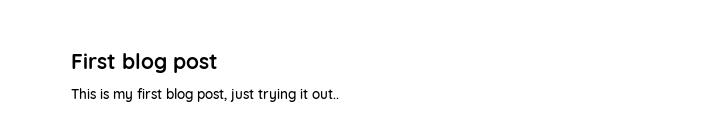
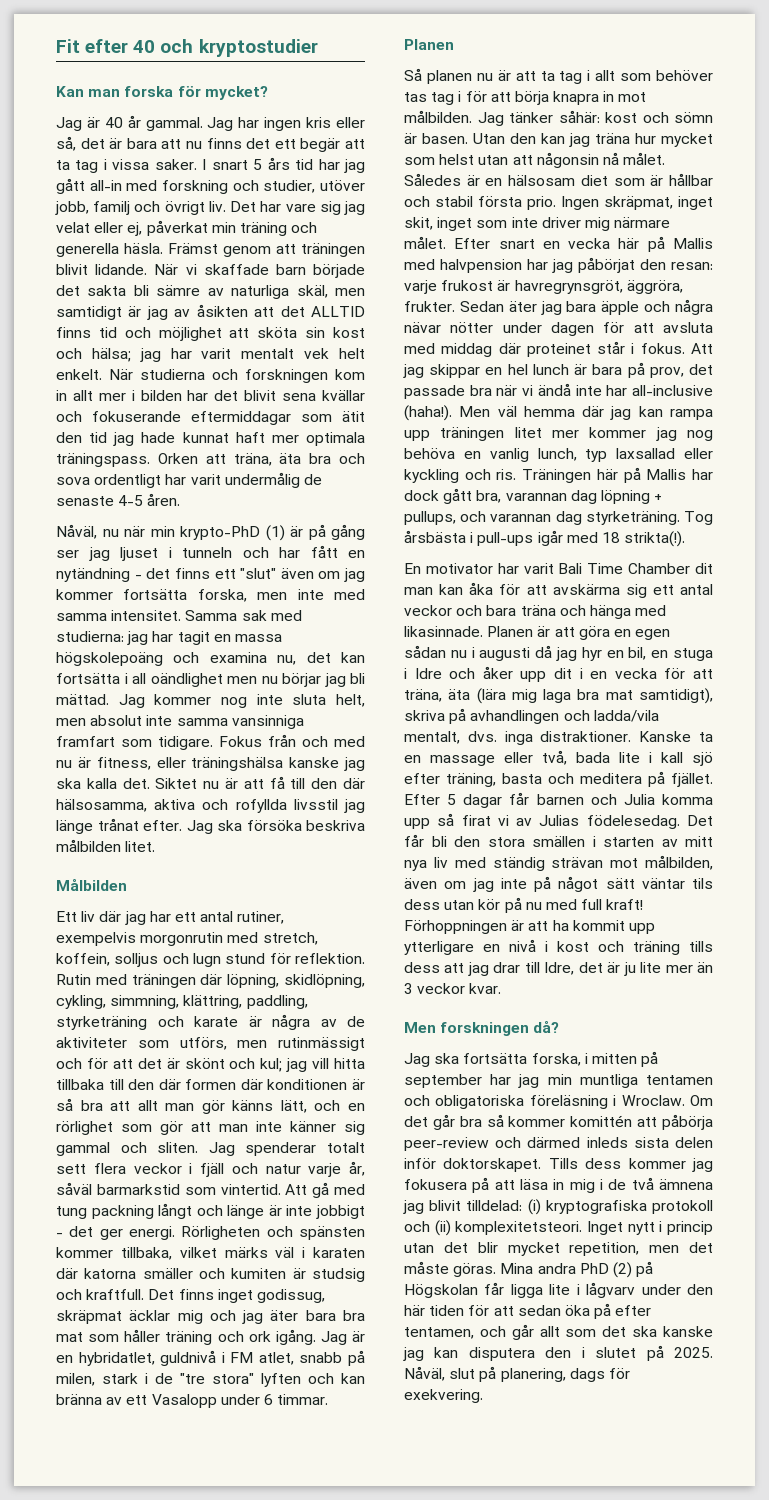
[71,53,218,73] [71,88,339,102] First blog post // This is my first blog post, just trying it out.. -> [56,39,318,57] [56,86,268,100] [56,115,365,131] [56,136,365,152] [56,157,365,173] [56,178,365,194] [55,201,365,215] [56,220,318,236] [56,243,365,257] [56,264,365,278] [56,285,365,299] [56,304,365,320] [56,327,365,341] [56,348,365,362] [56,369,365,383] [56,390,365,401] [56,411,365,425] [56,432,365,446] [56,453,365,467] [56,472,322,488] [56,493,181,506] [56,524,365,541] [56,545,365,561] [56,568,365,582] [56,589,365,602] [56,610,302,621] [56,631,282,645] [56,652,365,666] [56,673,365,687] [56,694,365,708] [56,715,304,729] [56,734,365,750] [56,757,365,771] [56,776,366,789] [56,799,365,813] [56,818,365,834] [56,839,156,852] [56,879,127,891] [56,911,285,925] [56,932,318,946] [56,953,365,967] [56,974,365,988] [56,995,308,1009] [56,1014,365,1030] [56,1037,365,1051] [56,1058,365,1072] [56,1079,365,1090] [56,1098,365,1114] [56,1121,365,1135] [56,1142,365,1156] [56,1161,365,1177] [56,1182,365,1198] [56,1203,365,1219] [56,1226,365,1240] [56,1247,365,1260] [56,1268,365,1282] [56,1289,325,1303] [56,1310,365,1324] [56,1329,365,1345] [56,1350,365,1366] [56,1373,365,1387] [56,1394,329,1408] [404,39,454,50] [404,68,713,84] [404,91,647,105] [404,110,713,126] [404,133,713,147] [404,152,666,168] [404,173,713,186] [404,196,713,210] [404,217,671,231] [404,236,713,252] [404,257,713,273] [404,280,683,294] [404,299,713,315] [404,322,713,336] [404,341,713,357] [403,362,713,378] [404,383,713,399] [404,405,713,421] [404,427,713,441] [404,448,713,462] [404,467,713,483] [404,488,663,504] [404,511,713,525] [404,530,686,547] [404,563,713,574] [404,582,713,598] [404,605,667,619] [404,626,671,640] [404,645,713,661] [404,666,713,682] [404,688,713,704] [404,708,659,724] [404,731,713,745] [404,750,713,766] [404,771,713,787] [404,792,713,808] [404,813,713,829] [404,834,713,847] [404,855,713,871] [404,876,713,892] [404,897,644,913] [404,920,655,934] [404,939,713,955] [404,962,713,976] [404,983,502,994] [404,1021,560,1036] [404,1051,659,1067] [404,1074,713,1088] [404,1095,713,1109] [404,1114,713,1130] [404,1137,713,1151] [404,1158,713,1172] [404,1177,713,1193] [403,1199,713,1215] [404,1220,713,1236] [404,1242,713,1256] [404,1261,654,1278] [404,1282,713,1298] [404,1303,652,1319] [404,1324,713,1340] [403,1345,713,1361] [404,1366,630,1382] [404,1389,483,1403] Fit efter 40 och kryptostudier // Kan man forska för mycket? // Jag är 40 år gammal. Jag har ingen kris eller så, det är bara att nu finns det ett begär att ta tag i vissa saker. I snart 5 års tid har jag gått all-in med forskning och studier, utöver jobb, familj och övrigt liv. Det har vare sig jag velat eller ej, påverkat min träning och generella häsla. Främst genom att träningen blivit lidande. När vi skaffade barn började det sakta bli sämre av naturliga skäl, men samtidigt är jag av åsikten att det ALLTID finns tid och möjlighet att sköta sin kost och hälsa; jag har varit mentalt vek helt enkelt. När studierna och forskningen kom in allt mer i bilden har det blivit sena kvällar och fokuserande eftermiddagar som ätit den tid jag hade kunnat haft mer optimala träningspass. Orken att träna, äta bra och sova ordentligt har varit undermålig de senaste 4-5 åren. // Nåväl, nu när min krypto-PhD (1) är på gång ser jag ljuset i tunneln och har fått en nytändning - det finns ett "slut" även om jag kommer fortsätta forska, men inte med samma intensitet. Samma sak med studierna: jag har tagit en massa högskolepoäng och examina nu, det kan fortsätta i all oändlighet men nu börjar jag bli mättad. Jag kommer nog inte sluta helt, men absolut inte samma vansinniga framfart som tidigare. Fokus från och med nu är fitness, eller träningshälsa kanske jag ska kalla det. Siktet nu är att få till den där hälsosamma, aktiva och rofyllda livsstil jag länge trånat efter. Jag ska försöka beskriva målbilden litet. // Målbilden // Ett liv där jag har ett antal rutiner, exempelvis morgonrutin med stretch, koffein, solljus och lugn stund för reflektion. Rutin med träningen där löpning, skidlöpning, cykling, simmning, klättring, paddling, styrketräning och karate är några av de aktiviteter som utförs, men rutinmässigt och för att det är skönt och kul; jag vill hitta tillbaka till den där formen där konditionen är så bra att allt man gör känns lätt, och en rörlighet som gör att man inte känner sig gammal och sliten. Jag spenderar totalt sett flera veckor i fjäll och natur varje år, såväl barmarkstid som vintertid. Att gå med tung packning långt och länge är inte jobbigt - det ger energi. Rörligheten och spänsten kommer tillbaka, vilket märks väl i karaten där katorna smäller och kumiten är studsig och kraftfull. Det finns inget godissug, skräpmat äcklar mig och jag äter bara bra mat som håller träning och ork igång. Jag är en hybridatlet, guldnivå i FM atlet, snabb på milen, stark i de "tre stora" lyften och kan bränna av ett Vasalopp under 6 timmar. // Planen // Så planen nu är att ta tag i allt som behöver tas tag i för att börja knapra in mot målbilden. Jag tänker såhär: kost och sömn är basen. Utan den kan jag träna hur mycket som helst utan att någonsin nå målet. Således är en hälsosam diet som är hållbar och stabil första prio. Ingen skräpmat, inget skit, inget som inte driver mig närmare målet. Efter snart en vecka här på Mallis med halvpension har jag påbörjat den resan: varje frukost är havregrynsgröt, äggröra, frukter. Sedan äter jag bara äpple och några nävar nötter under dagen för att avsluta med middag där proteinet står i fokus. Att jag skippar en hel lunch är bara på prov, det passade bra när vi ändå inte har all-inclusive (haha!). Men väl hemma där jag kan rampa upp träningen litet mer kommer jag nog behöva en vanlig lunch, typ laxsallad eller kyckling och ris. Träningen här på Mallis har dock gått bra, varannan dag löpning + pullups, och varannan dag styrketräning. Tog årsbästa i pull-ups igår med 18 strikta(!). // En motivator har varit Bali Time Chamber dit man kan åka för att avskärma sig ett antal veckor och bara träna och hänga med likasinnade. Planen är att göra en egen sådan nu i augusti då jag hyr en bil, en stuga i Idre och åker upp dit i en vecka för att träna, äta (lära mig laga bra mat samtidigt), skriva på avhandlingen och ladda/vila mentalt, dvs. inga distraktioner. Kanske ta en massage eller två, bada lite i kall sjö efter träning, basta och meditera på fjället. Efter 5 dagar får barnen och Julia komma upp så firat vi av Julias födelesedag. Det får bli den stora smällen i starten av mitt nya liv med ständig strävan mot målbilden, även om jag inte på något sätt väntar tils dess utan kör på nu med full kraft! Förhoppningen är att ha kommit upp ytterligare en nivå i kost och träning tills dess att jag drar till Idre, det är ju lite mer än 3 veckor kvar. // Men forskningen då? // Jag ska fortsätta forska, i mitten på september har jag min muntliga tentamen och obligatoriska föreläsning i Wroclaw. Om det går bra så kommer komittén att påbörja peer-review och därmed inleds sista delen inför doktorskapet. Tills dess kommer jag fokusera på att läsa in mig i de två ämnena jag blivit tilldelad: (i) kryptografiska protokoll och (ii) komplexitetsteori. Inget nytt i princip utan det blir mycket repetition, men det måste göras. Mina andra PhD (2) på Högskolan får ligga lite i lågvarv under den här tiden för att sedan öka på efter tentamen, och går allt som det ska kanske jag kan disputera den i slutet på 2025. Nåväl, slut på planering, dags för exekvering.

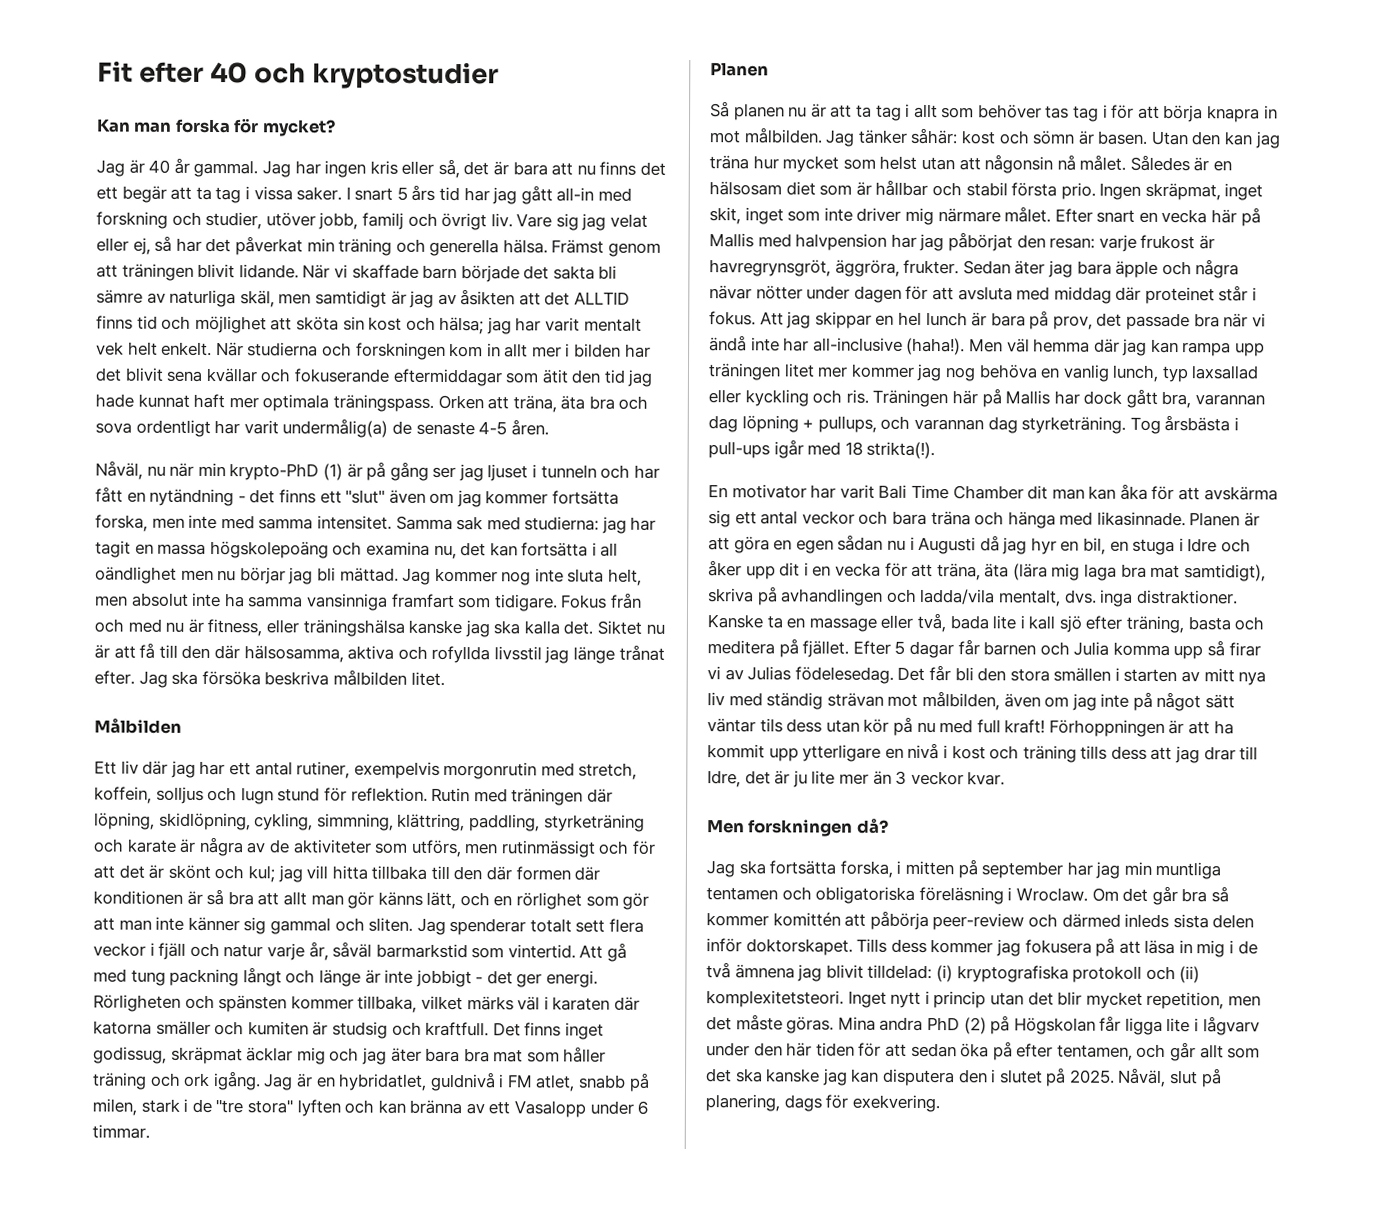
[230,201,316,212] Det har vare -> [516,213,553,228] Vare
(143, 229) none -> [154,235,232,253] så har det
[124,243,163,254] häsla. -> [502,239,548,254] hälsa.
[224,472,300,488] undermålig -> [282,418,389,438] undermålig(a)
(173, 720) none -> [223,593,245,608] ha
[479,647,531,661] augusti -> [918,536,977,555] Augusti
[461,815,491,826] firat -> [1228,642,1261,657] firar

